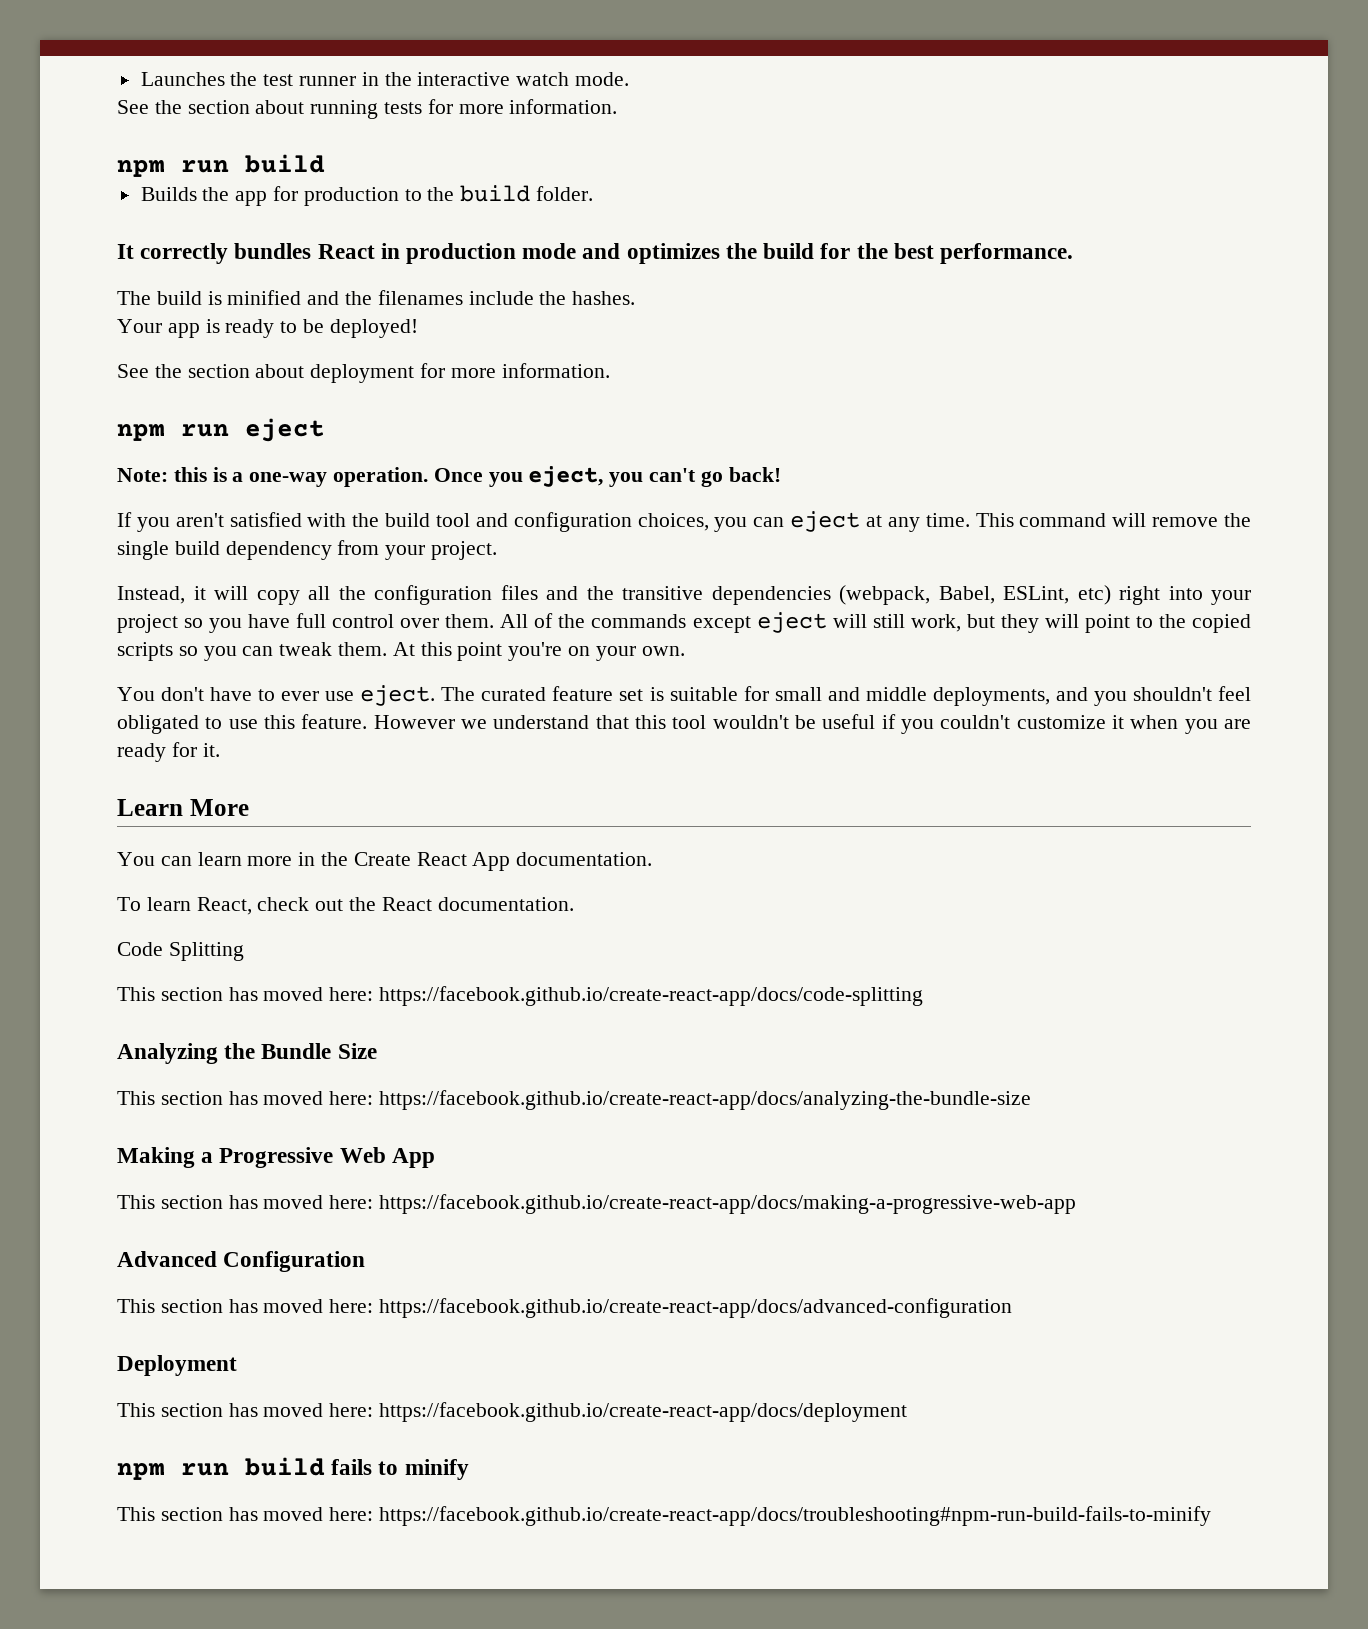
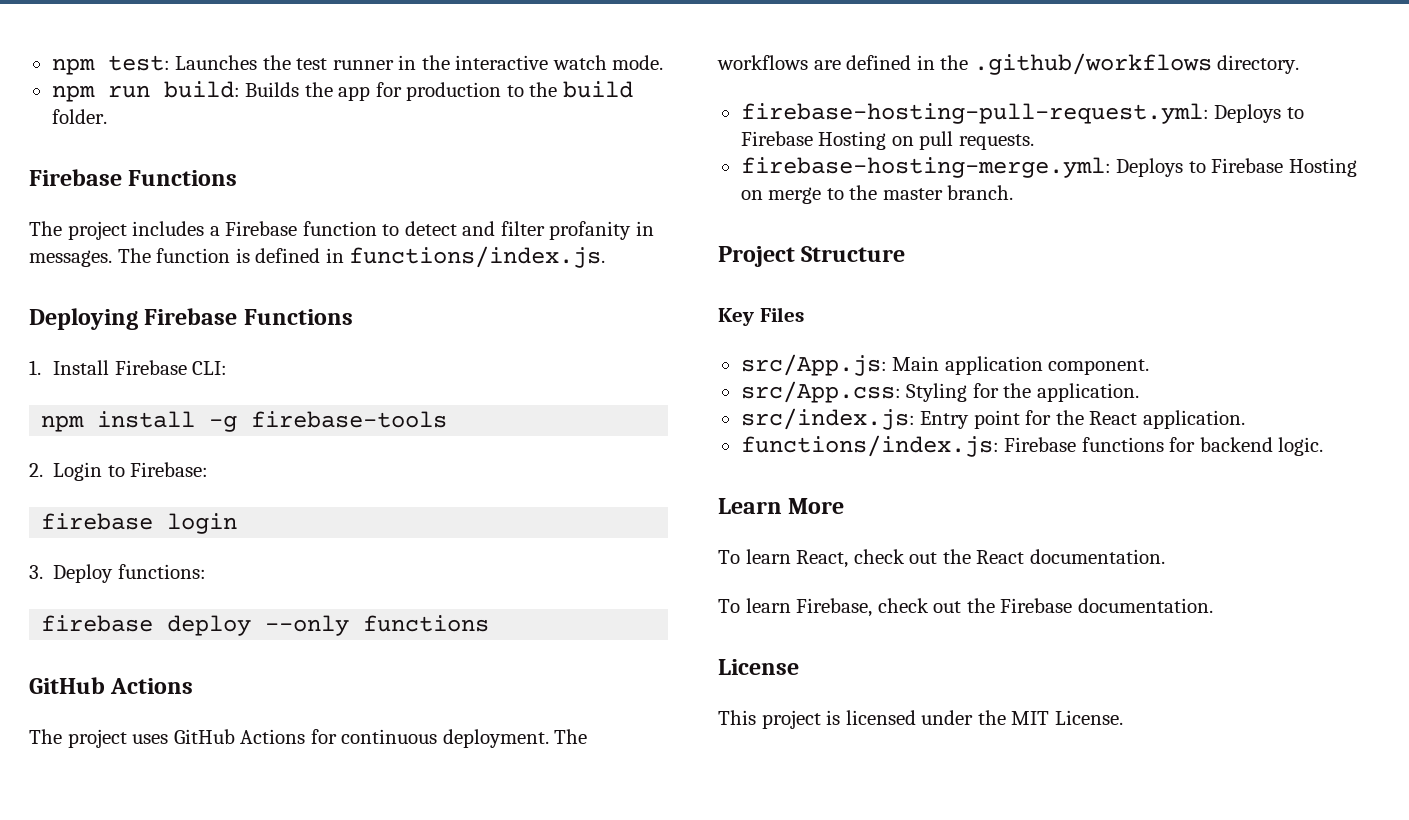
(140, 79) none -> [51,55,170,75] npm test:
[117,99,618,119] [117,154,325,177] // See the section about running tests for more information. // npm run build // -> [51,81,240,102] // npm run build:
[117,243,1073,264] [117,290,636,305] [117,319,418,338] [117,363,610,383] [117,418,325,442] [117,466,781,487] [117,511,1252,532] [117,540,498,560] [117,585,1251,605] [117,612,1251,633] [117,642,685,661] [117,685,1251,706] [117,714,1252,734] [117,742,220,762] [117,799,249,816] [117,852,653,871] It correctly bundles React in production mode and optimizes the build for the best performance. // The build is minified and the filenames include the hashes. // Your app is ready to be deployed! // See the section about deployment for more information. // npm run eject // Note: this is a one-way operation. Once you eject, you can't go back! // If you aren't satisfied with the build tool and configuration choices, you can eject at any time. This command will remove the single build dependency from your project. // Instead, it will copy all the configuration files and the transitive dependencies (webpack, Babel, ESLint, etc) right into your project so you have full control over them. All of the commands except eject will still work, but they will point to the copied scripts so you can tweak them. At this point you're on your own. // You don't have to ever use eject. The curated feature set is suitable for small and middle deployments, and you shouldn't feel obligated to use this feature. However we understand that this tool wouldn't be useful if you couldn't customize it when you are ready for it. // Learn More // You can learn more in the Create React App documentation. -> [29,169,238,186] [29,221,654,240] [29,246,606,268] [29,308,353,330] [29,360,228,375] [41,411,448,432] [29,462,209,481] [41,513,238,534] [29,564,206,583] [41,615,490,636] [29,677,194,694] [29,729,588,748] [717,53,1300,75] [740,103,1304,124] [740,131,1034,150] [740,157,1357,178] [740,185,1014,204] [718,246,906,267] [718,307,804,326] [740,354,1150,376] [740,381,1139,403] [740,408,1245,430] [740,435,1324,457] [718,498,845,514] Firebase Functions // The project includes a Firebase function to detect and filter profanity in messages. The function is defined in functions/index.js. // Deploying Firebase Functions // 1. Install Firebase CLI: // npm install -g firebase-tools // 2. Login to Firebase: // firebase login // 3. Deploy functions: // firebase deploy --only functions // GitHub Actions // The project uses GitHub Actions for continuous deployment. The workflows are defined in the .github/workflows directory. // firebase-hosting-pull-request.yml: Deploys to Firebase Hosting on pull requests. // firebase-hosting-merge.yml: Deploys to Firebase Hosting on merge to the master branch. // Project Structure // Key Files // src/App.js: Main application component. // src/App.css: Styling for the application. // src/index.js: Entry point for the React application. // functions/index.js: Firebase functions for backend logic. // Learn More
[117,942,244,961] [117,986,924,1006] [117,1043,377,1064] [117,1090,1032,1110] [117,1147,435,1168] [117,1194,1077,1214] [117,1251,366,1272] [117,1298,1013,1318] [117,1355,237,1376] [117,1402,908,1422] [117,1457,469,1480] [117,1506,1212,1526] Code Splitting // This section has moved here: https://facebook.github.io/create-react-app/docs/code-splitting // Analyzing the Bundle Size // This section has moved here: https://facebook.github.io/create-react-app/docs/analyzing-the-bundle-size // Making a Progressive Web App // This section has moved here: https://facebook.github.io/create-react-app/docs/making-a-progressive-web-app // Advanced Configuration // This section has moved here: https://facebook.github.io/create-react-app/docs/advanced-configuration // Deployment // This section has moved here: https://facebook.github.io/create-react-app/docs/deployment // npm run build fails to minify // This section has moved here: https://facebook.github.io/create-react-app/docs/troubleshooting#npm-run-build-fails-to-minify -> [718,598,1213,617] [718,659,799,675] [718,710,1123,729] To learn Firebase, check out the Firebase documentation. // License // This project is licensed under the MIT License.

